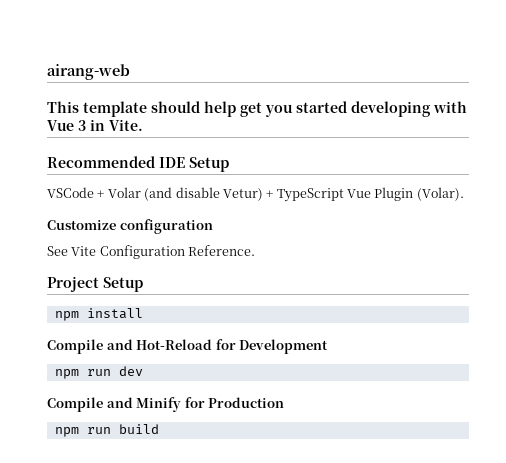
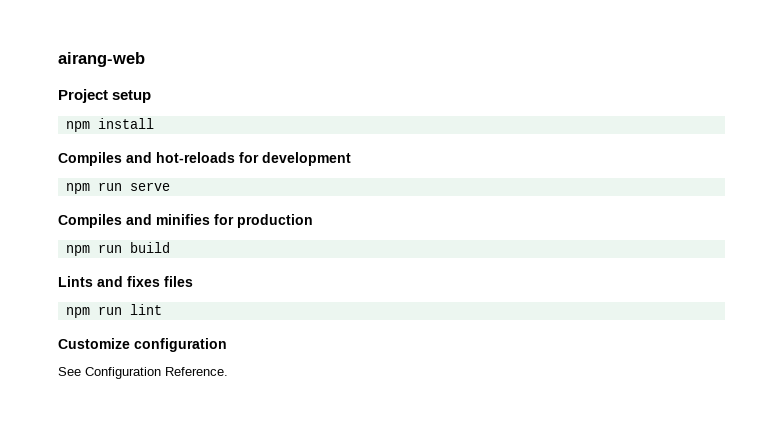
[47,101,467,117] [47,119,143,131] [47,156,229,172] [47,187,464,202] This template should help get you started developing with Vue 3 in Vite. // Recommended IDE Setup // VSCode + Volar (and disable Vetur) + TypeScript Vue Plugin (Volar). -> [58,89,152,103] [65,118,154,132] [58,152,351,166] [65,182,170,194] [58,214,313,228] [65,242,170,256] [58,276,193,287] [65,304,162,318] Project setup // npm install // Compiles and hot-reloads for development // npm run serve // Compiles and minifies for production // npm run build // Lints and fixes files // npm run lint
[71,246,97,256] Vite -> (81, 371) none
[47,276,143,292] [54,308,143,321] [47,339,329,354] [54,366,143,379] [47,397,285,412] [54,424,159,437] // Project Setup // npm install // Compile and Hot-Reload for Development // npm run dev // Compile and Minify for Production // npm run build -> (228, 371) none

